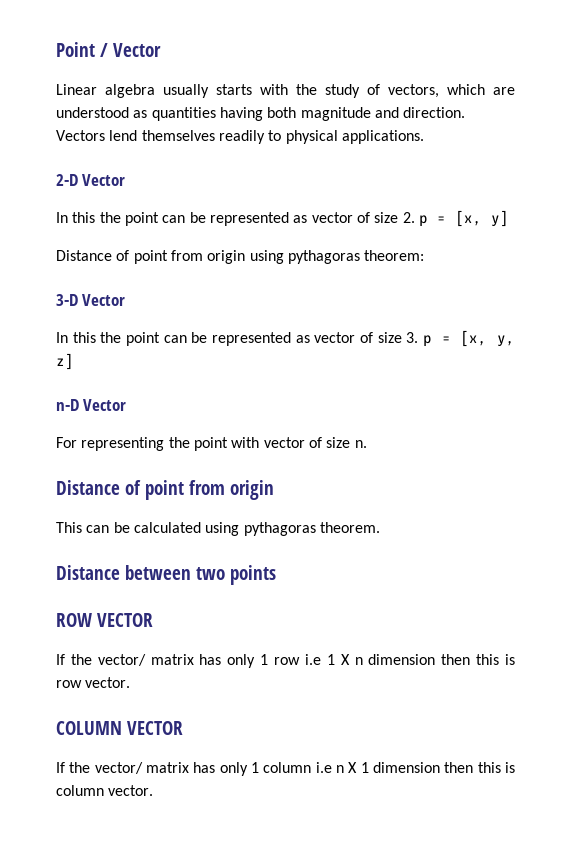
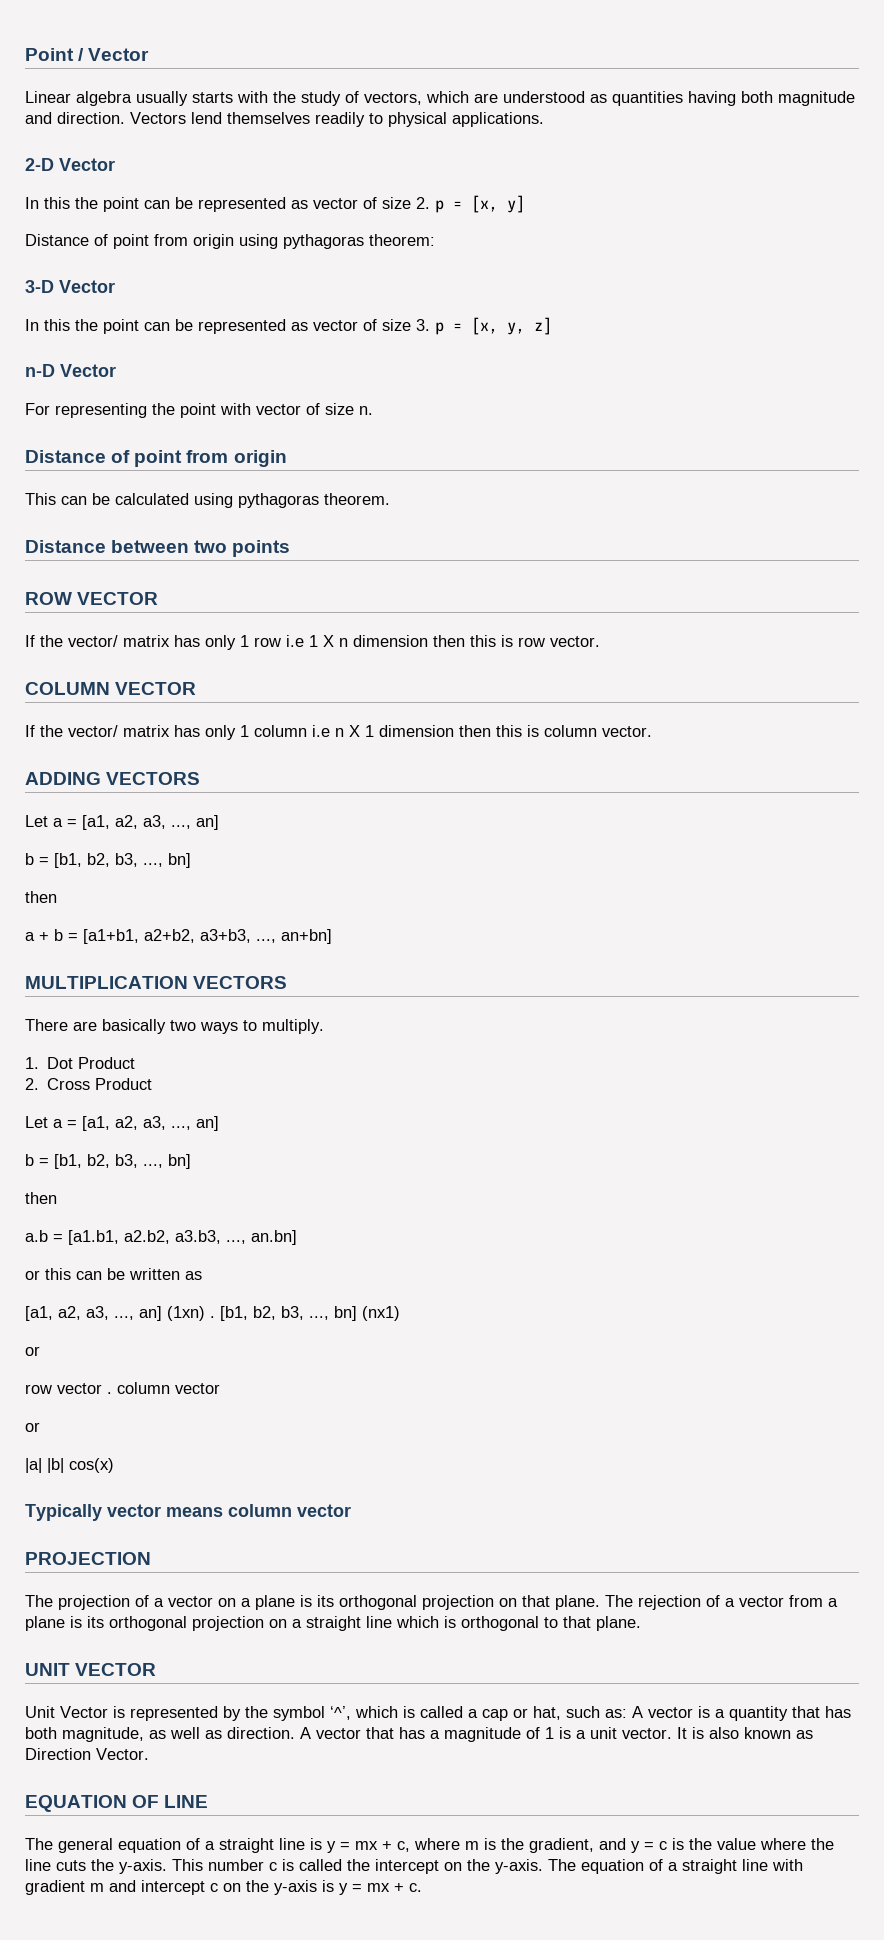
(154, 790) none -> [25,772,201,785] [25,815,219,830] [25,853,191,868] [25,891,57,903] [25,929,332,944] [25,976,288,989] [25,1019,324,1034] [25,1057,136,1069] [25,1078,153,1090] [25,1116,219,1131] [25,1154,191,1169] [25,1192,57,1204] [25,1230,297,1245] [25,1268,202,1280] [25,1306,400,1321] [25,1346,40,1356] [25,1382,220,1394] [25,1422,40,1432] [25,1458,114,1473] [25,1504,351,1521] [25,1552,151,1565] [25,1595,838,1610] [25,1616,641,1631] [25,1663,157,1676] [25,1706,851,1721] [25,1727,813,1742] [25,1748,149,1760] [25,1795,209,1812] [25,1838,834,1853] [25,1859,803,1874] [25,1880,422,1895] // ADDING VECTORS // Let a = [a1, a2, a3, ..., an] // b = [b1, b2, b3, ..., bn] // then // a + b = [a1+b1, a2+b2, a3+b3, ..., an+bn] // MULTIPLICATION VECTORS // There are basically two ways to multiply. // 1. Dot Product // 2. Cross Product // Let a = [a1, a2, a3, ..., an] // b = [b1, b2, b3, ..., bn] // then // a.b = [a1.b1, a2.b2, a3.b3, ..., an.bn] // or this can be written as // [a1, a2, a3, ..., an] (1xn) . [b1, b2, b3, ..., bn] (nx1) // or // row vector . column vector // or // |a| |b| cos(x) // Typically vector means column vector // PROJECTION // The projection of a vector on a plane is its orthogonal projection on that plane. The rejection of a vector from a plane is its orthogonal projection on a straight line which is orthogonal to that plane. // UNIT VECTOR // Unit Vector is represented by the symbol ‘^’, which is called a cap or hat, such as: A vector is a quantity that has both magnitude, as well as direction. A vector that has a magnitude of 1 is a unit vector. It is also known as Direction Vector. // EQUATION OF LINE // The general equation of a straight line is y = mx + c, where m is the gradient, and y = c is the value where the line cuts the y-axis. This number c is called the intercept on the y-axis. The equation of a straight line with gradient m and intercept c on the y-axis is y = mx + c.

